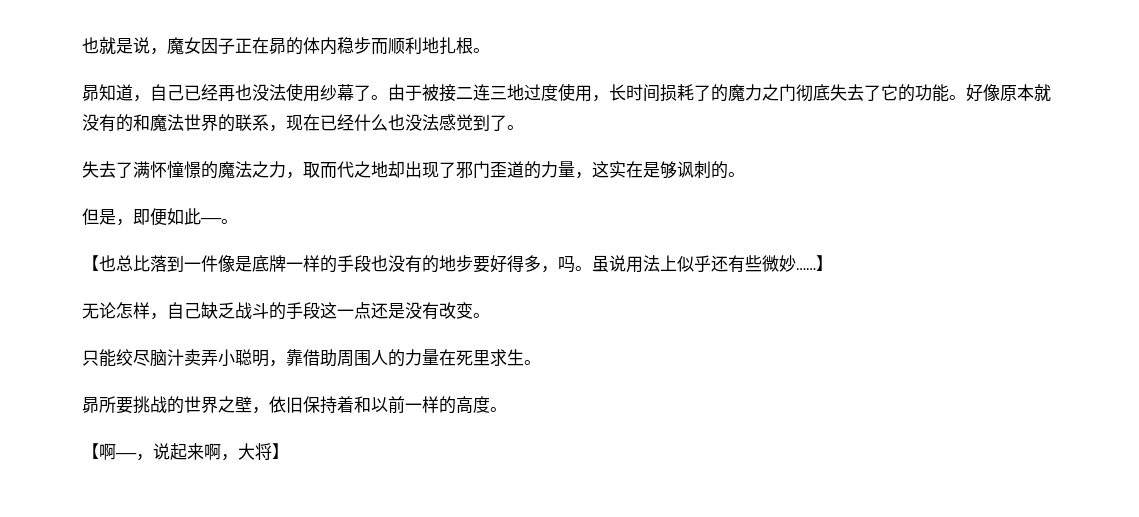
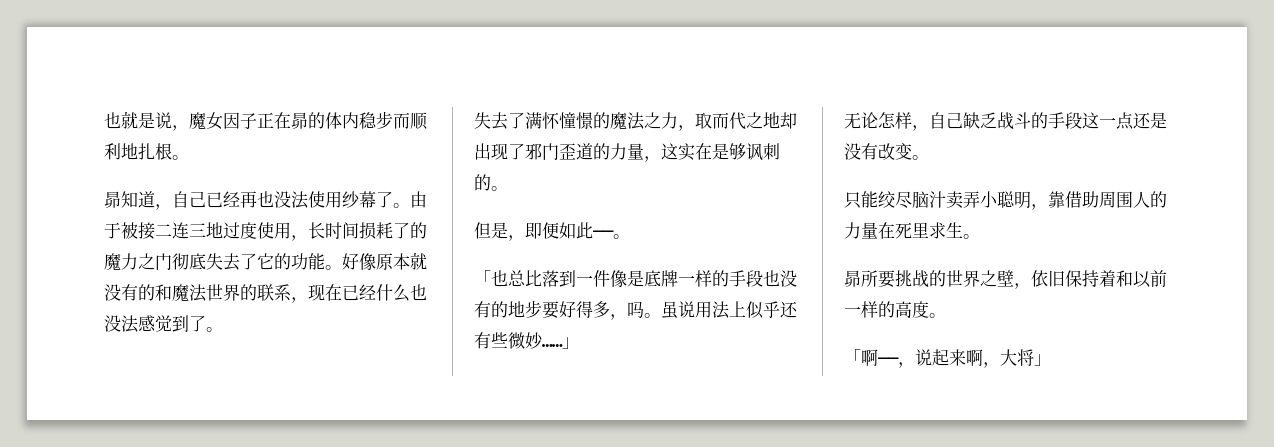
[82,255,99,271] 【 -> [474,270,491,285] 「
[816,255,833,271] 】 -> [562,337,579,349] 」
[82,443,99,459] 【 -> [844,349,861,364] 「
[272,443,289,459] 】 -> [1034,354,1051,366] 」

